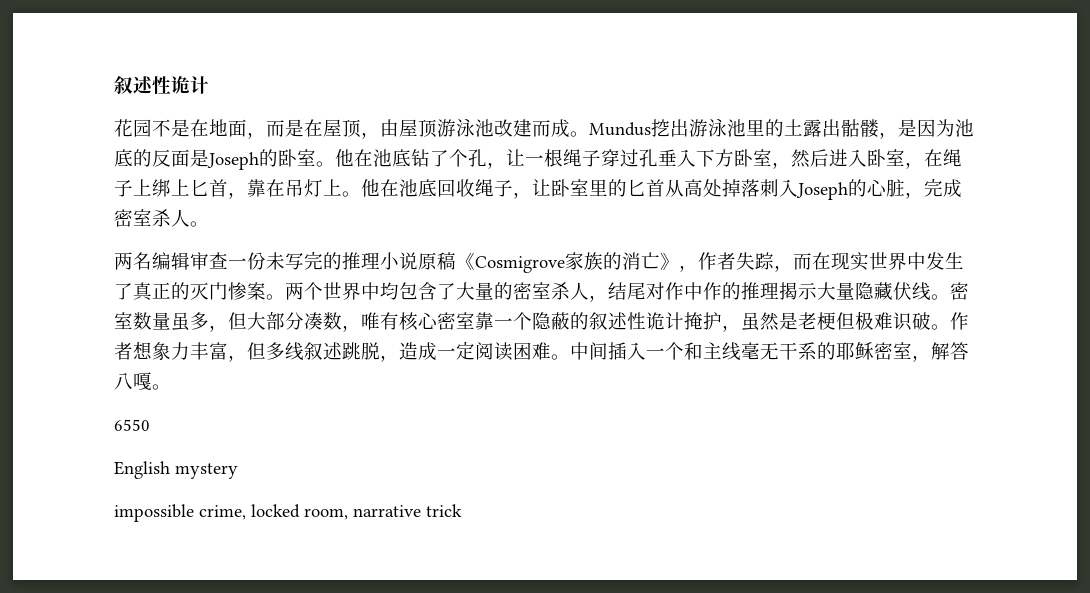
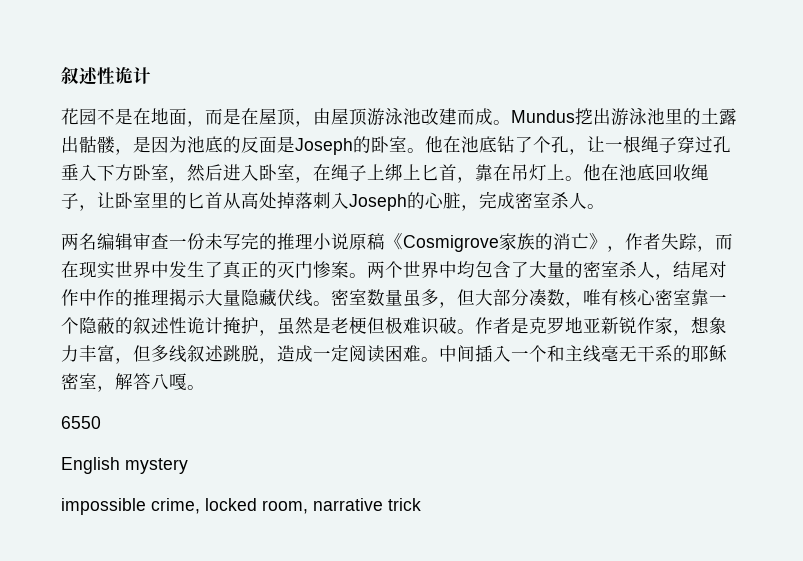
(133, 351) none -> [511,317,691,336] 是克罗地亚新锐作家，

